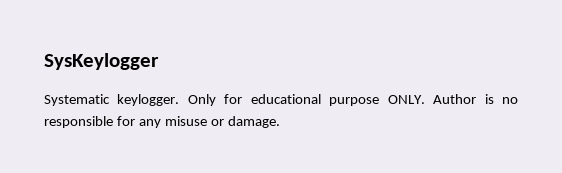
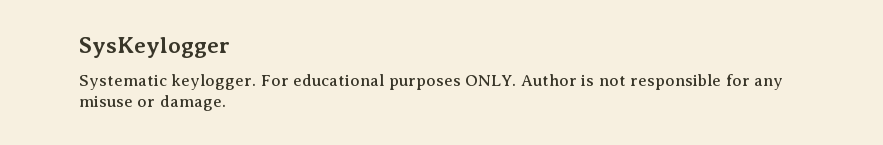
[187,94,380,106] Only for educational purpose -> [260,74,461,90] For educational purposes
[502,97,519,104] no -> [598,76,626,86] not

